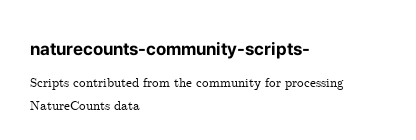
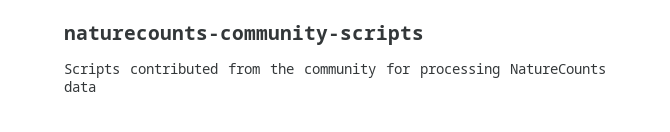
[30,41,310,59] naturecounts-community-scripts- -> [64,25,424,45] naturecounts-community-scripts

